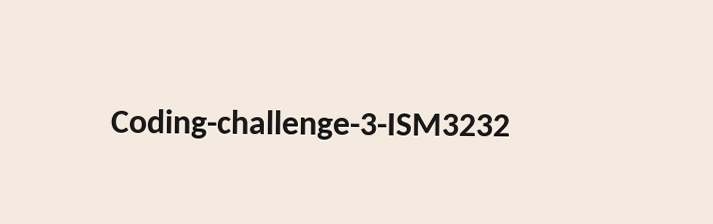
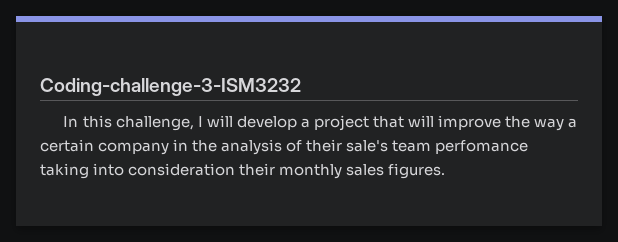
(511, 125) none -> [63,115,578,131] [40,139,529,155] [40,163,446,179] // In this challenge, I will develop a project that will improve the way a certain company in the analysis of their sale's team perfomance taking into consideration their monthly sales figures.

